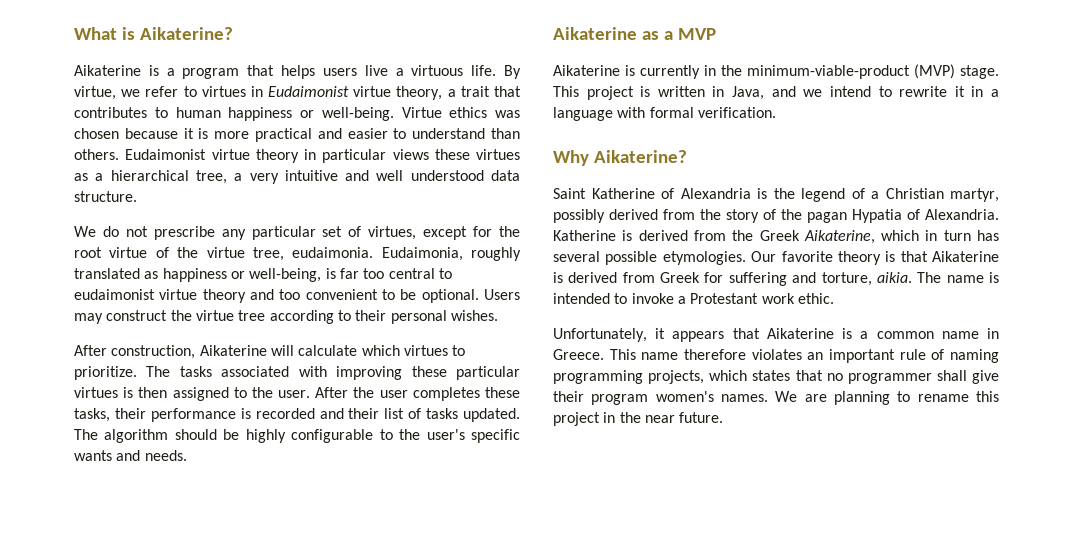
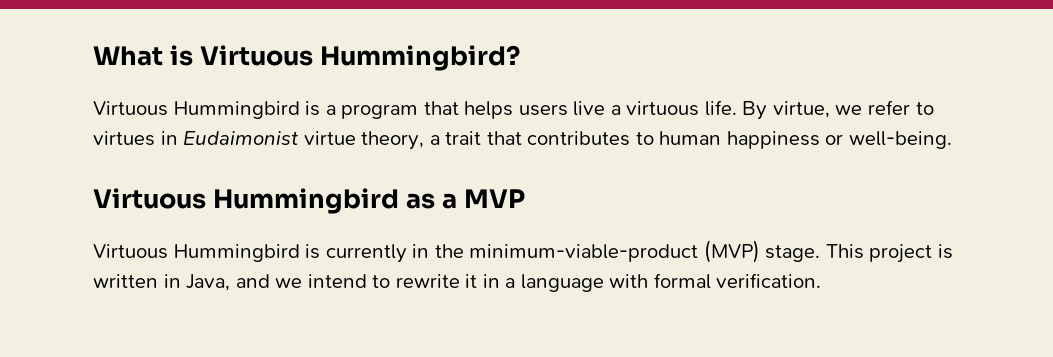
[139,27,233,40] [74,65,141,76] Aikaterine? // Aikaterine -> [199,45,520,71] [93,101,300,119] Virtuous Hummingbird? // Virtuous Hummingbird
[401,107,520,118] [74,128,521,142] [74,149,520,163] [74,170,520,184] [74,191,137,202] [74,226,521,240] [74,247,521,261] [74,268,452,282] [74,289,520,303] [74,310,498,324] [74,345,466,359] [74,366,520,380] [74,387,520,401] [74,408,520,422] [74,429,521,443] [74,450,187,461] [553,27,637,40] Virtue ethics was chosen because it is more practical and easier to understand than others. Eudaimonist virtue theory in particular views these virtues as a hierarchical tree, a very intuitive and well understood data structure. // We do not prescribe any particular set of virtues, except for the root virtue of the virtue tree, eudaimonia. Eudaimonia, roughly translated as happiness or well-being, is far too central to eudaimonist virtue theory and too convenient to be optional. Users may construct the virtue tree according to their personal wishes. // After construction, Aikaterine will calculate which virtues to prioritize. The tasks associated with improving these particular virtues is then assigned to the user. After the user completes these tasks, their performance is recorded and their list of tasks updated. The algorithm should be highly configurable to the user's specific wants and needs. // Aikaterine -> [93,188,399,214] // Virtuous Hummingbird
[553,65,620,76] Aikaterine -> [93,244,300,262] Virtuous Hummingbird
[553,150,687,166] [553,188,999,202] [553,209,999,223] [553,230,1000,244] [553,251,999,265] [553,272,999,286] [553,293,834,304] [553,328,999,342] [553,349,999,363] [553,370,999,384] [553,391,999,405] [553,412,724,426] // Why Aikaterine? // Saint Katherine of Alexandria is the legend of a Christian martyr, possibly derived from the story of the pagan Hypatia of Alexandria. Katherine is derived from the Greek Aikaterine, which in turn has several possible etymologies. Our favorite theory is that Aikaterine is derived from Greek for suffering and torture, aikia. The name is intended to invoke a Protestant work ethic. // Unfortunately, it appears that Aikaterine is a common name in Greece. This name therefore violates an important rule of naming programming projects, which states that no programmer shall give their program women's names. We are planning to rename this project in the near future. -> (822, 280) none

